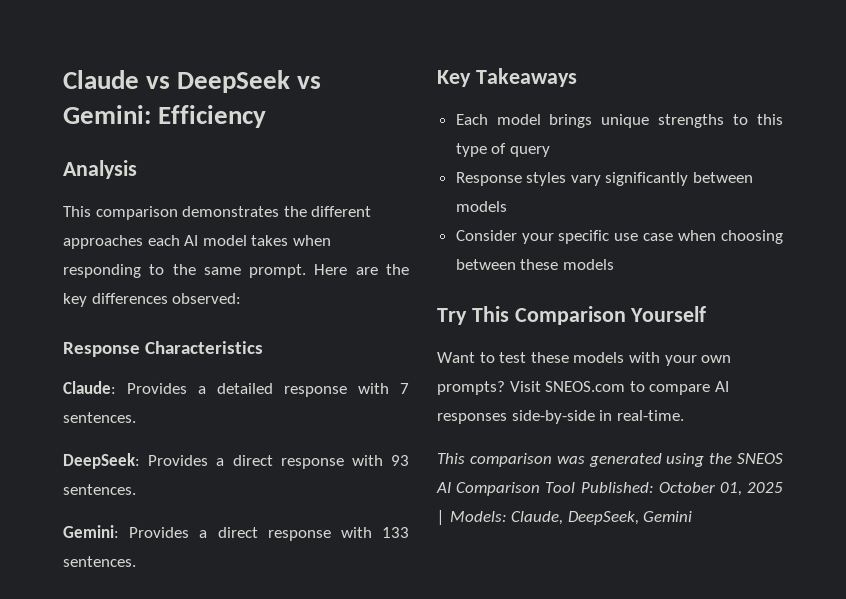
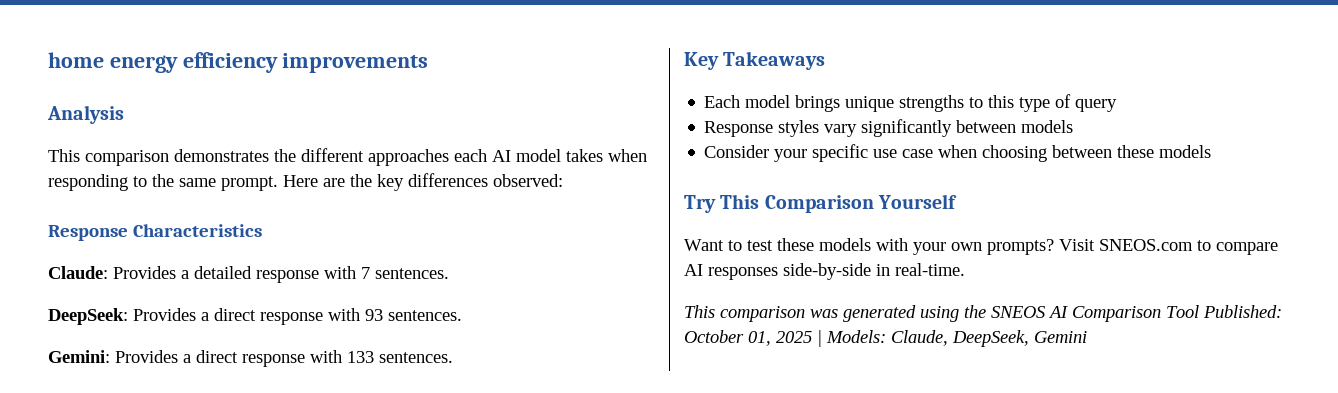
[63,70,322,93] [63,105,267,128] Claude vs DeepSeek vs Gemini: Efficiency -> [48,52,429,73] home energy efficiency improvements

